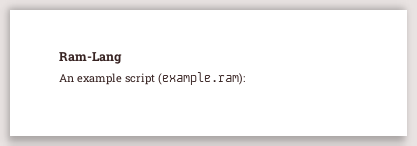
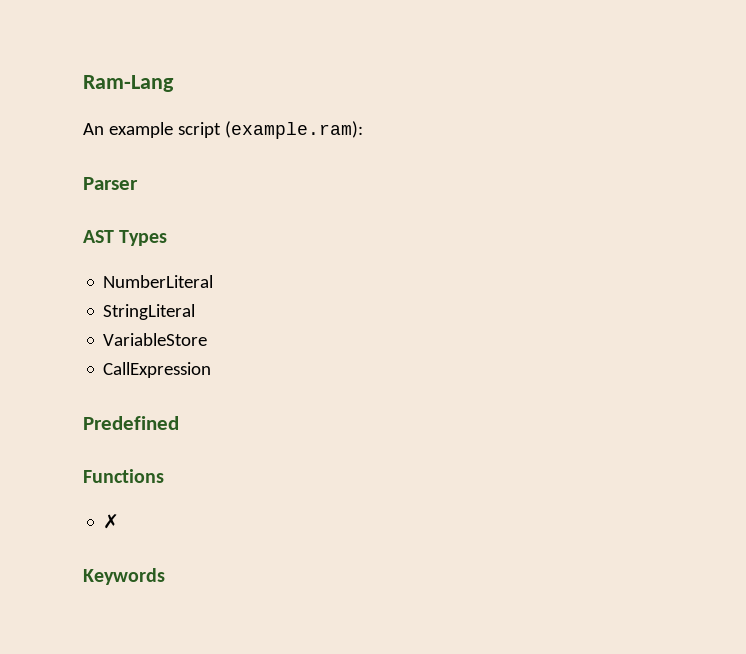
(245, 78) none -> [83,177,138,190] [83,230,168,246] [103,275,214,288] [103,304,196,320] [103,333,208,346] [103,362,212,378] [83,416,179,430] [83,469,164,483] [103,514,120,529] [83,568,165,585] // Parser // AST Types // NumberLiteral // StringLiteral // VariableStore // CallExpression // Predefined // Functions // ✗ // Keywords

